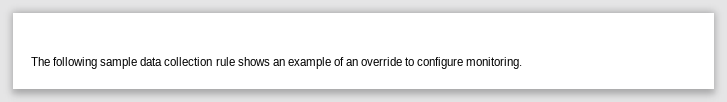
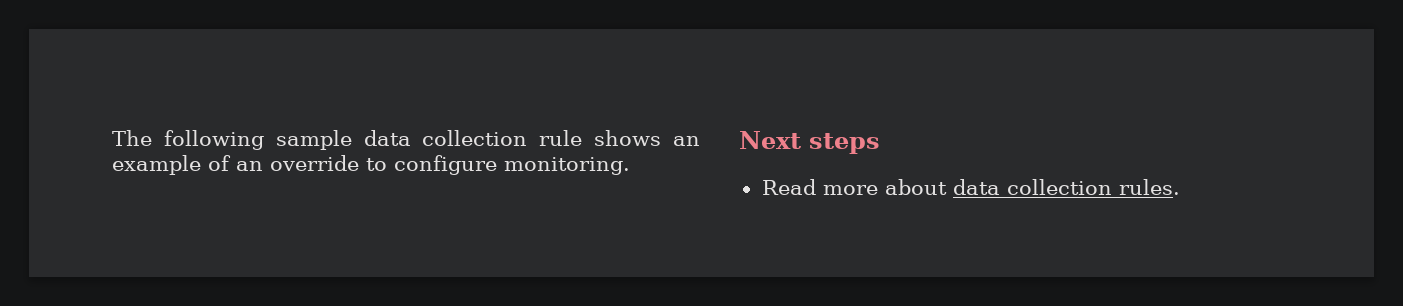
(523, 63) none -> [739,131,880,154] [761,179,1180,195] // Next steps // Read more about data collection rules.

